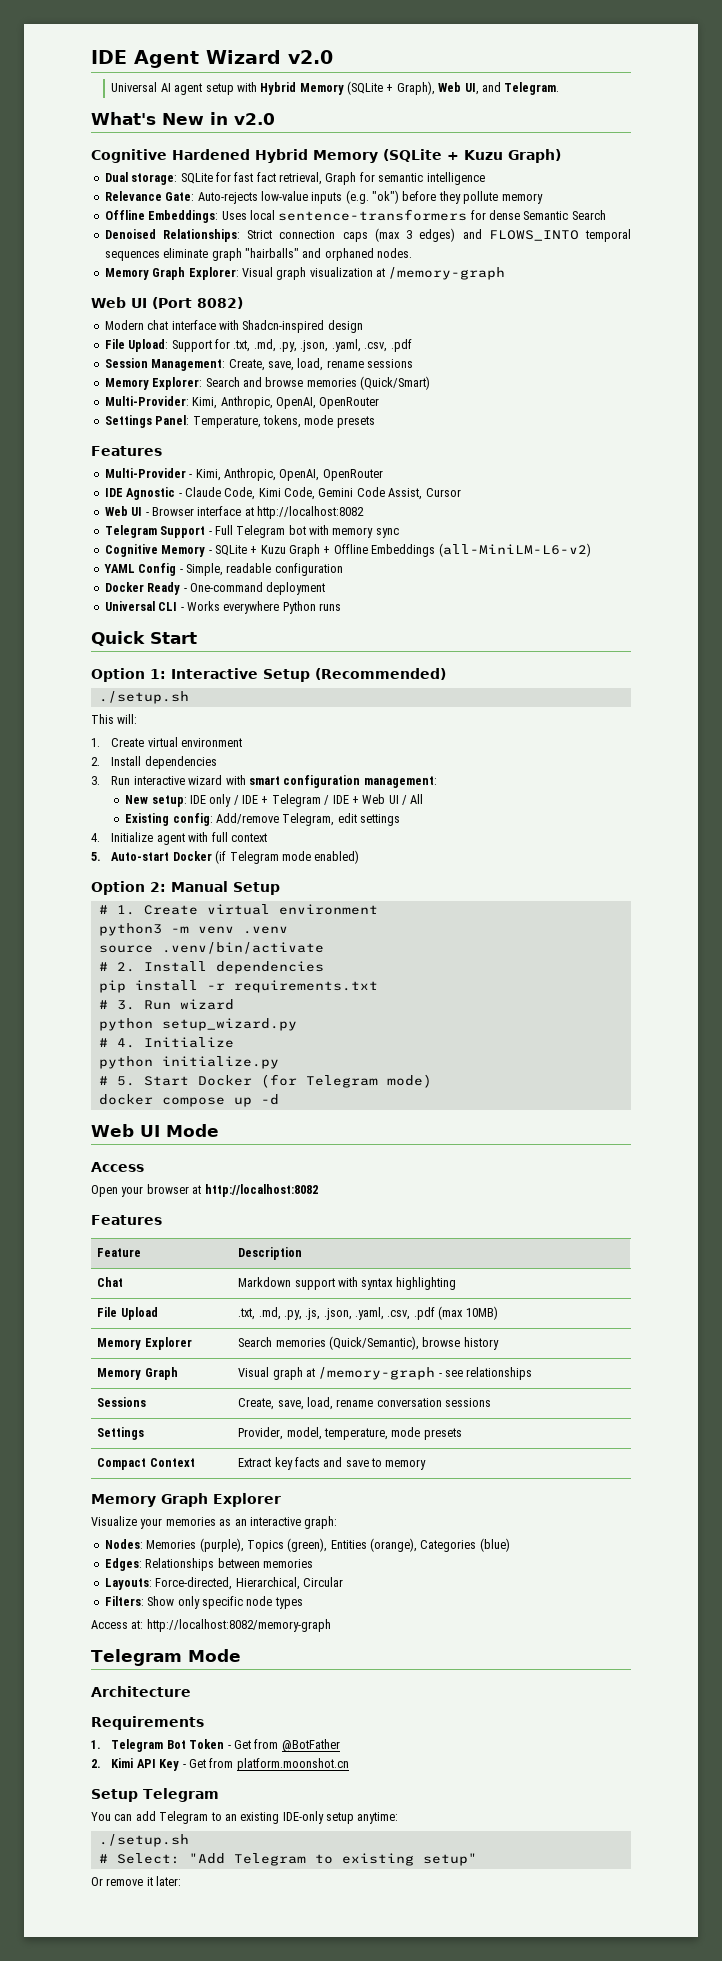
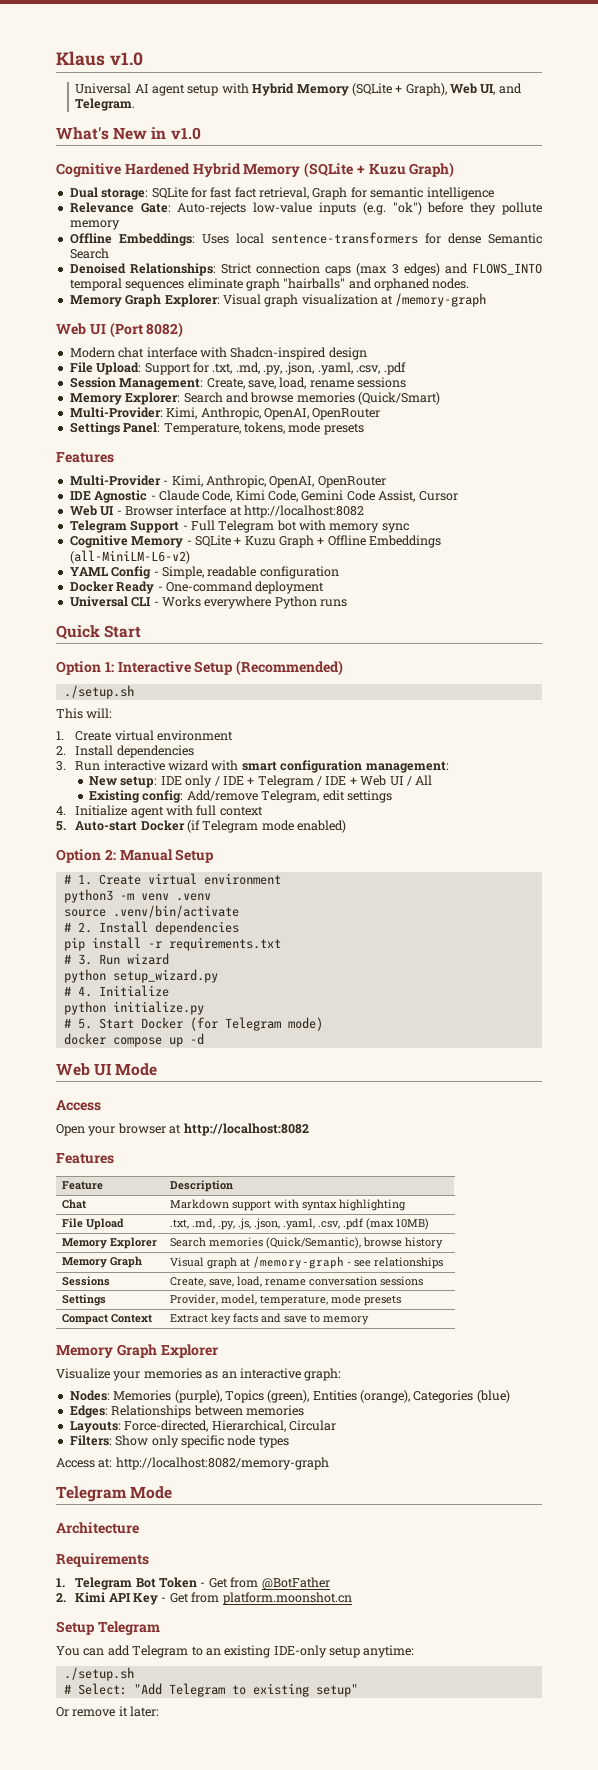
[91,50,333,68] IDE Agent Wizard v2.0 -> [56,51,143,66] Klaus v1.0
[234,113,275,125] v2.0 -> [170,127,201,140] v1.0

